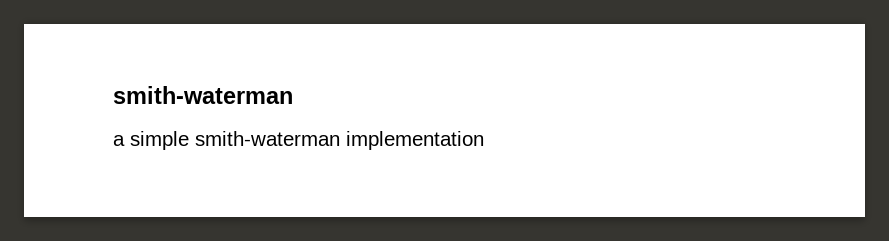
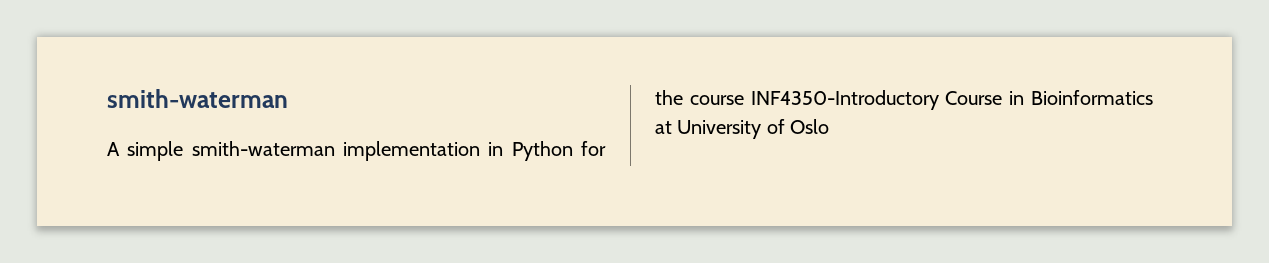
[113,135,125,146] a -> [107,142,120,156] A
(484, 140) none -> [488,141,606,161] [655,90,1153,110] [655,119,830,139] in Python for the course INF4350-Introductory Course in Bioinformatics at University of Oslo

